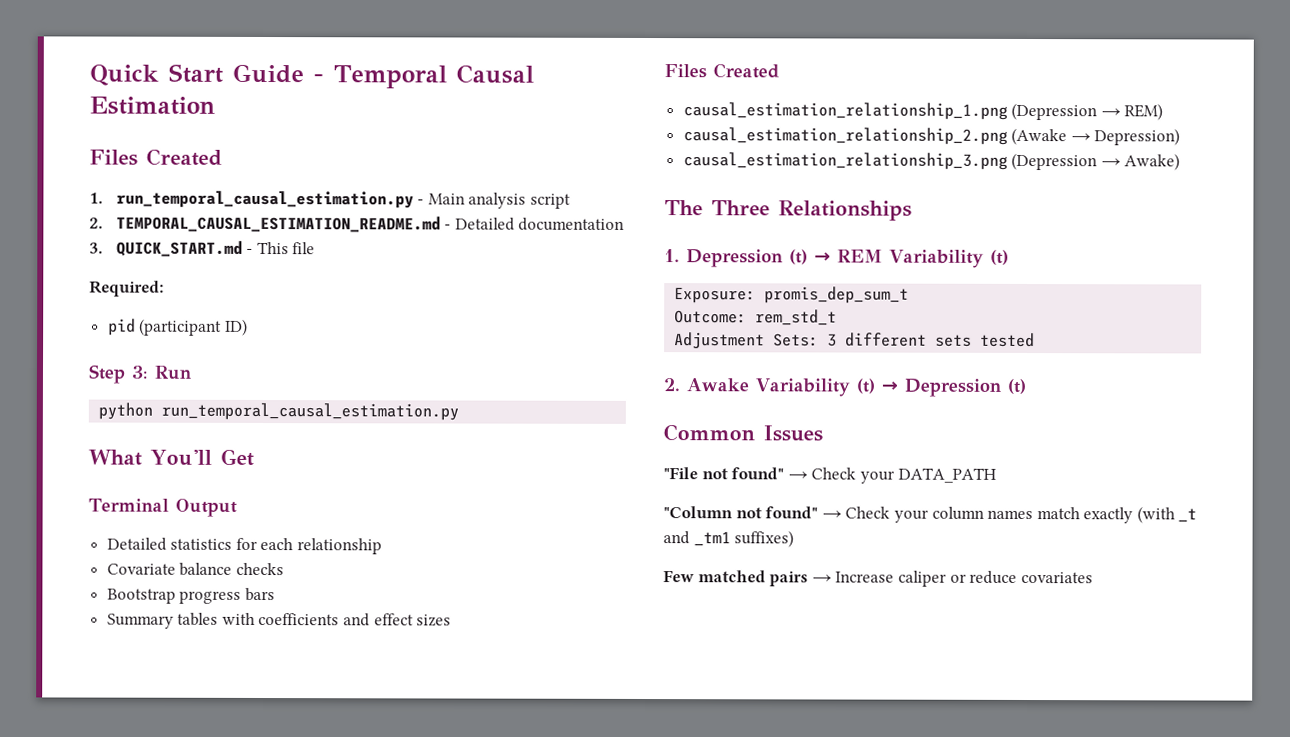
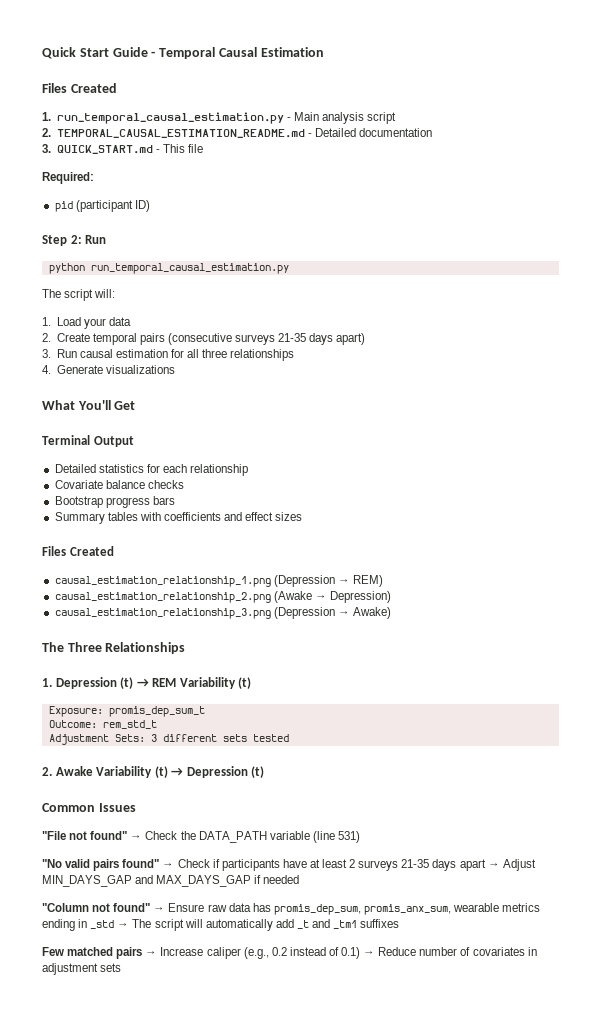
[131,365,149,379] 3: -> [70,235,82,244] 2:
(460, 411) none -> [42,289,116,301] [42,317,131,329] [42,333,366,345] [42,349,295,361] [42,365,175,374] // The script will: // 1. Load your data // 2. Create temporal pairs (consecutive surveys 21-35 days apart) // 3. Run causal estimation for all three relationships // 4. Generate visualizations
[859,470,895,484] your -> [180,831,196,840] the
[663,506,1175,524] // "Column not found" → Check your column names match exactly (with -> [269,831,360,843] [42,859,536,871] [42,875,300,887] [42,903,541,915] [42,919,294,931] variable (line 531) // "No valid pairs found" → Check if participants have at least 2 surveys 21-35 days apart → Adjust MIN_DAYS_GAP and MAX_DAYS_GAP if needed // "Column not found" → Ensure raw data has promis_dep_sum, promis_anx_sum, wearable metrics ending in _std → The script will automatically add
[734,530,795,548] suffixes) -> [360,919,400,928] suffixes
[949,570,1093,584] or reduce covariates -> [243,947,537,959] [42,963,122,975] (e.g., 0.2 instead of 0.1) → Reduce number of covariates in adjustment sets

